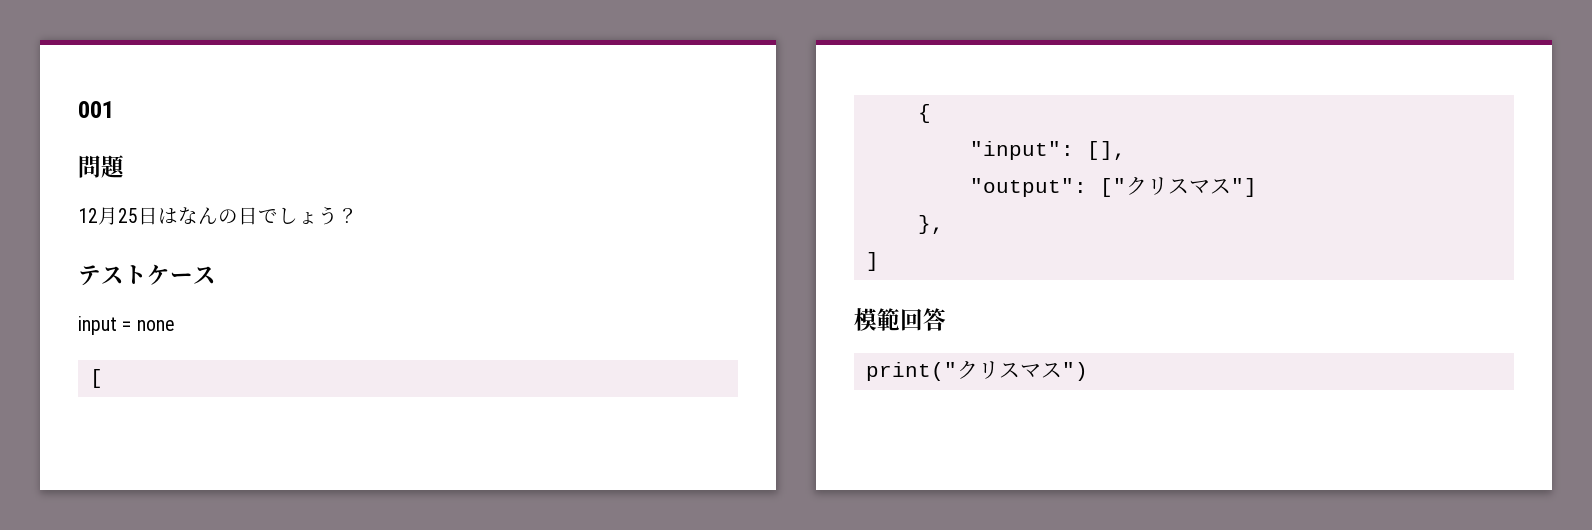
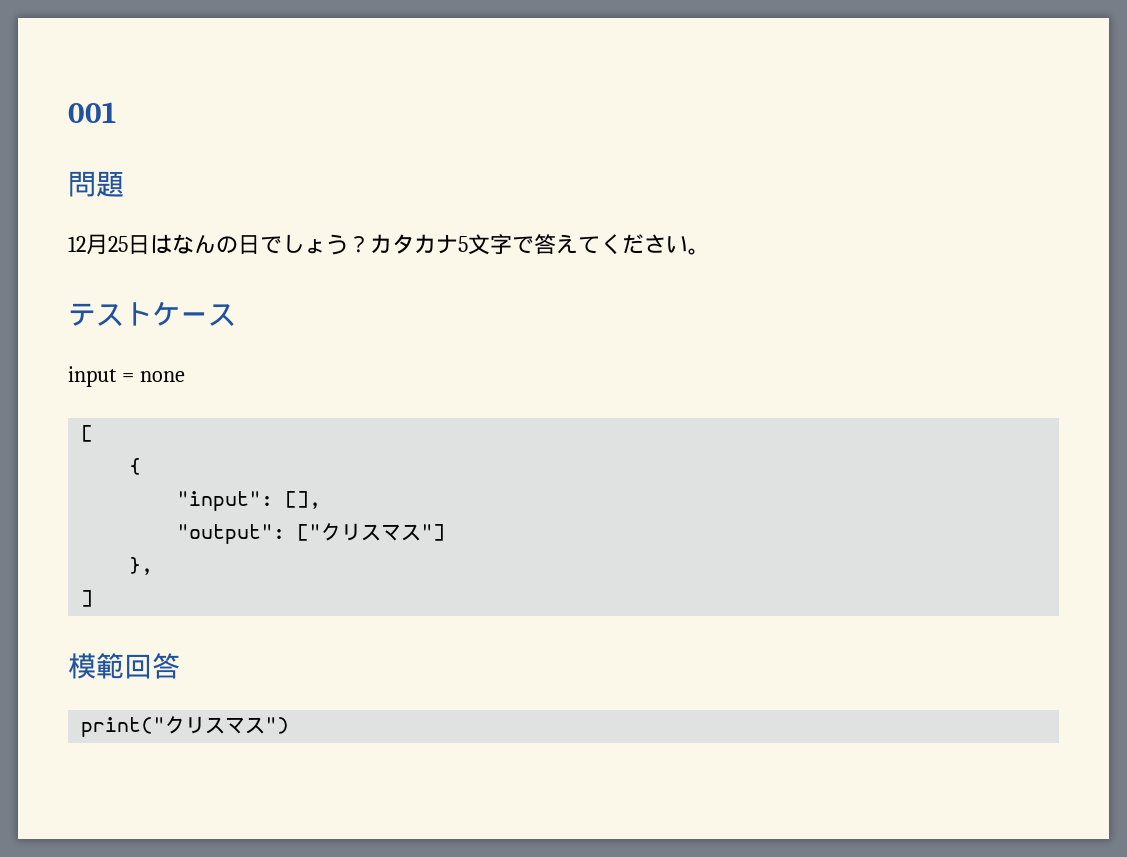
(358, 216) none -> [370,234,710,255] カタカナ5文字で答えてください。

